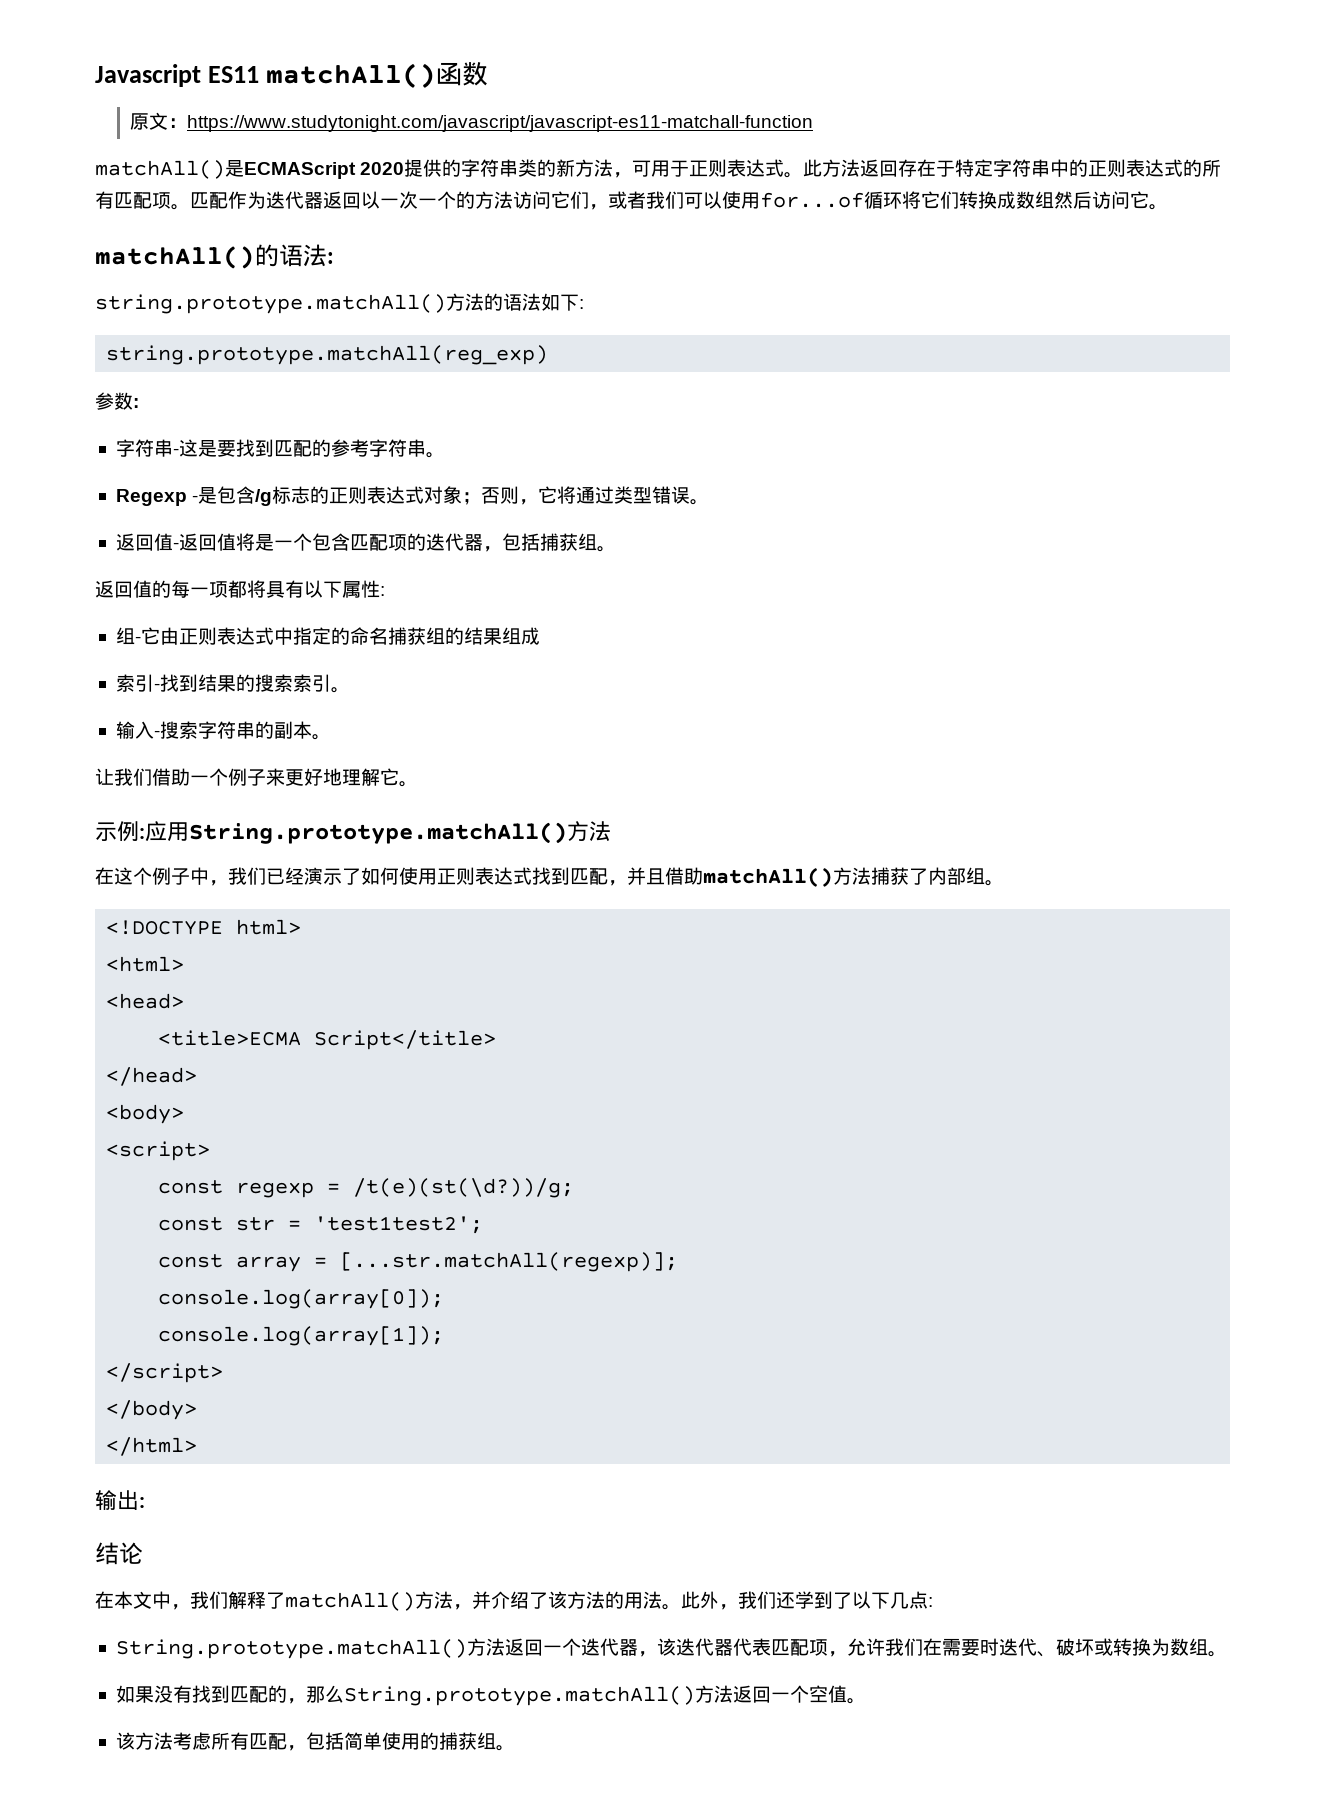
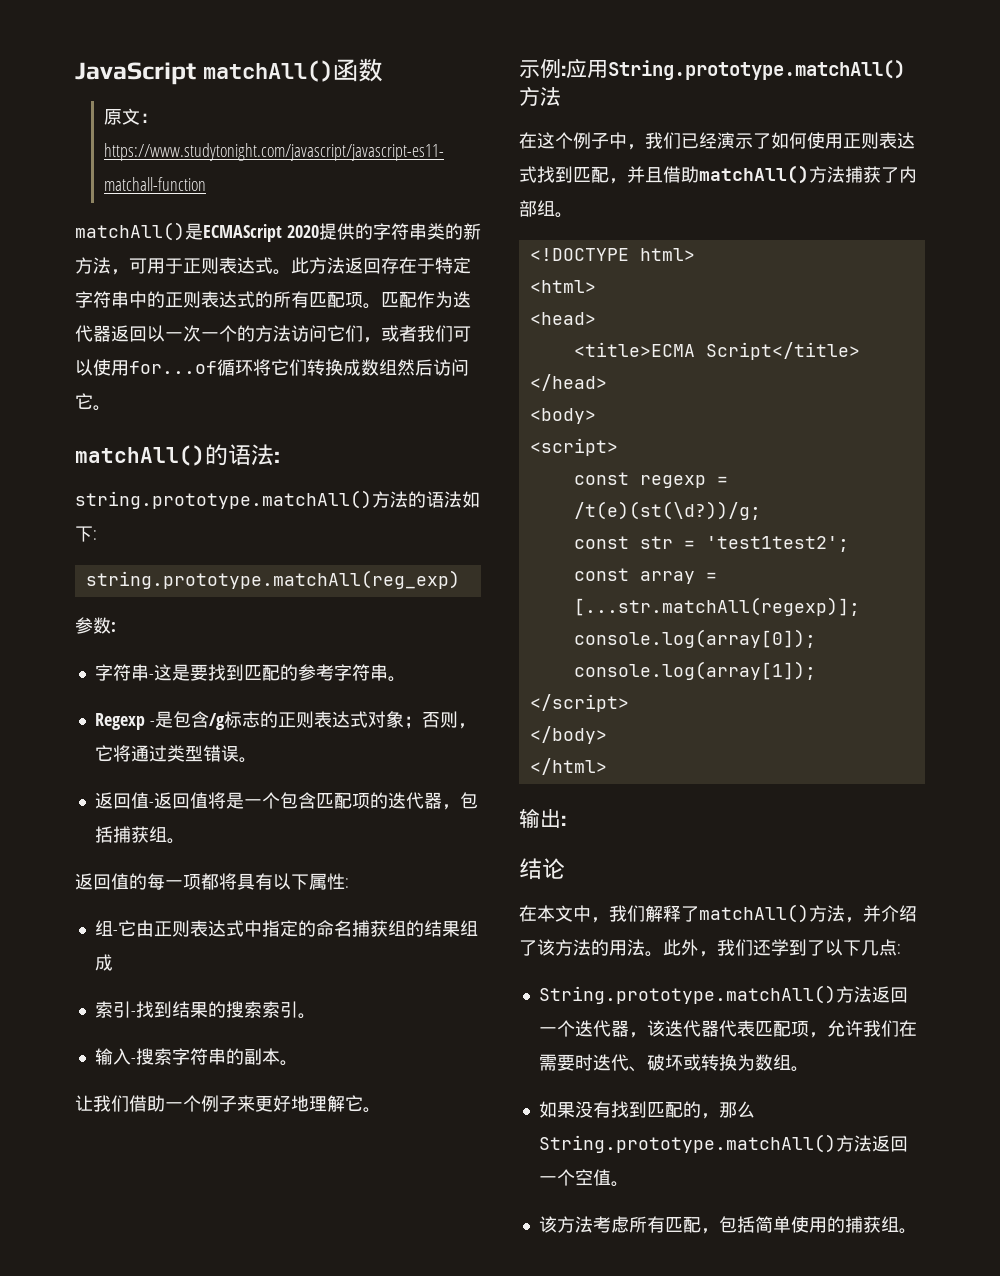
[95,64,259,87] Javascript ES11 -> [75,62,196,85] JavaScript

